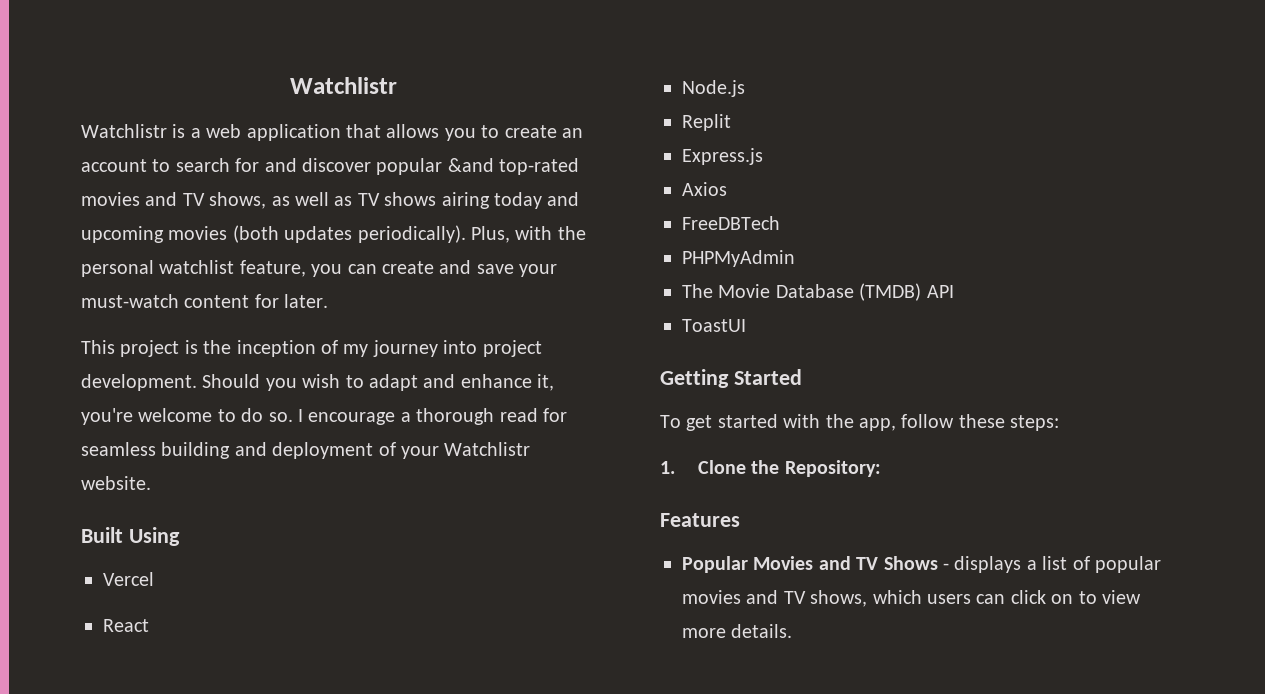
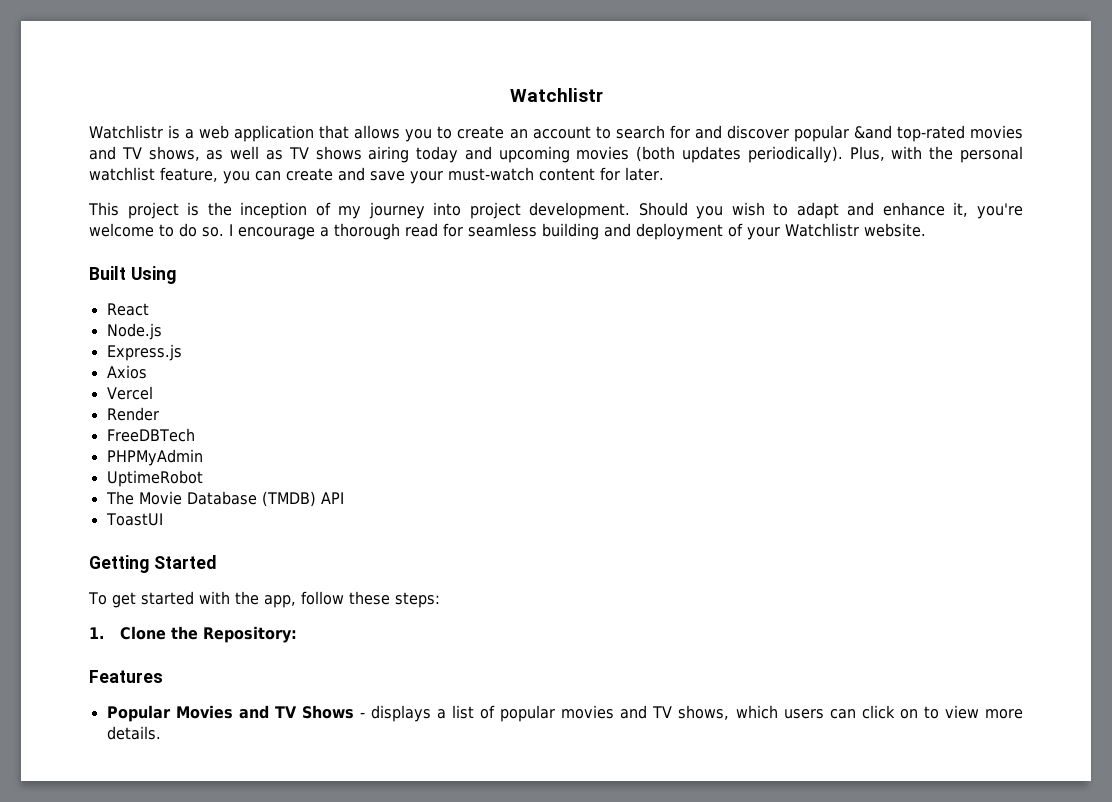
[103,572,154,586] // Vercel -> (176, 275) none
[682,114,731,131] // Replit -> (162, 331) none
(727, 189) none -> [106,386,153,400] [106,407,159,421] // Vercel // Render
(795, 258) none -> [106,470,203,487] // UptimeRobot

